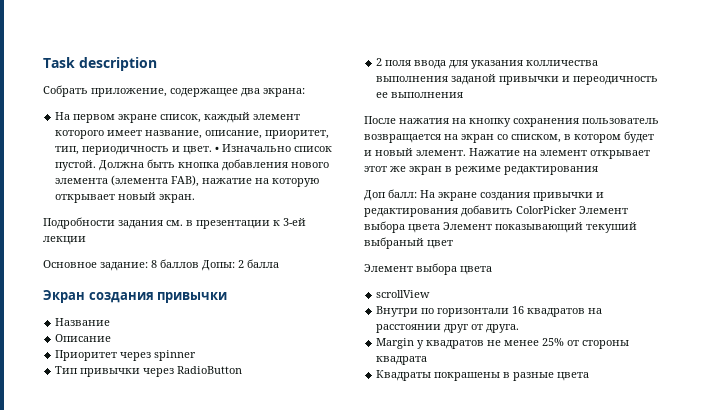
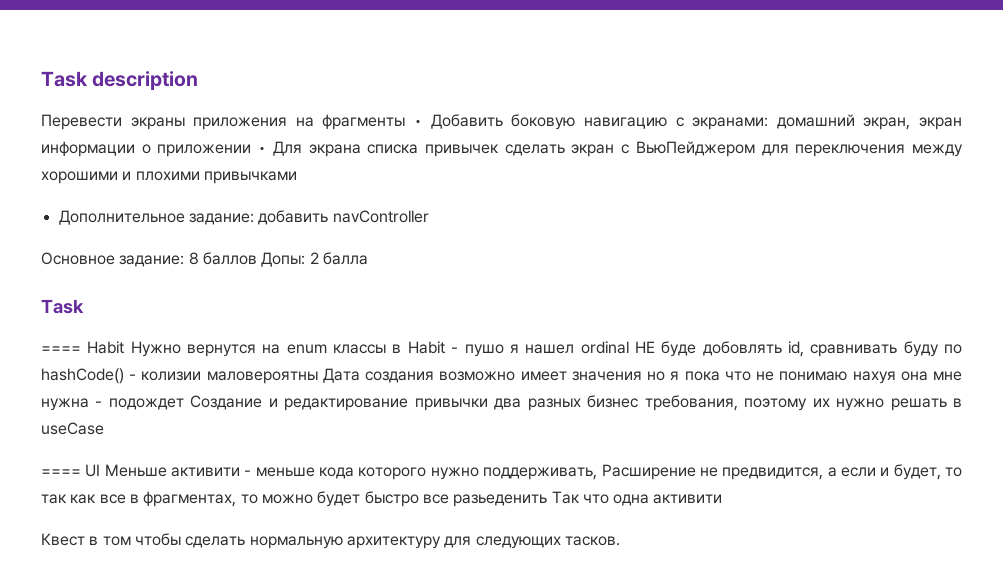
[43,85,305,97] [55,112,301,123] [55,130,330,139] [55,144,333,155] [55,159,330,171] [55,175,320,187] [55,192,196,203] [43,217,306,229] [43,236,86,245] Собрать приложение, содержащее два экрана: // На первом экране список, каждый элемент которого имеет название, описание, приоритет, тип, периодичность и цвет. • Изначально список пустой. Должна быть кнопка добавления нового элемента (элемента FAB), нажатие на которую открывает новый экран. // Подробности задания см. в презентации к 3-ей лекции -> [41,114,963,130] [41,141,963,157] [41,171,297,184] [58,210,429,225] Перевести экраны приложения на фрагменты • Добавить боковую навигацию с экранами: домашний экран, экран информации о приложении • Для экрана списка привычек сделать экран с ВьюПейджером для переключения между хорошими и плохими привычками // Дополнительное задание: добавить navController
[43,290,228,303] [55,318,111,326] [55,334,112,342] [55,350,197,361] [55,366,243,377] [376,58,599,69] [376,74,659,85] [376,92,464,98] [364,116,659,127] [364,131,654,143] [364,148,650,159] [364,166,598,175] [364,189,604,201] [364,205,628,217] [364,221,637,233] [364,237,453,249] [364,263,492,275] [376,290,431,298] [376,306,603,317] [376,324,520,333] [376,338,630,349] [376,356,428,365] [376,370,590,381] Экран создания привычки // Название // Описаниe // Приоритет через spinner // Тип привычки через RadioButton // 2 поля ввода для указания колличества выполнения заданой привычки и переодичность ее выполнения // После нажатия на кнопку сохранения пользователь возвращается на экран со списком, в котором будет и новый элемент. Нажатие на элемент открывает этот же экран в режиме редактирования // Доп балл: На экране создания привычки и редактирования добавить ColorPicker Элемент выбора цвета Элемент показывающий текуший выбраный цвет // Элемент выбора цвета // scrollView // Внутри по горизонтали 16 квадратов на расстоянии друг от друга. // Margin у квадратов не менее 25% от стороны квадрата // Квадраты покрашены в разные цвета -> [41,299,84,314] [41,341,963,357] [41,368,963,384] [41,395,963,411] [41,422,104,435] [41,464,963,480] [41,491,723,507] [41,533,620,549] Task // ==== Habit Нужно вернутся на enum классы в Habit - пушо я нашел ordinal НЕ буде добовлять id, сравнивать буду по hashCode() - колизии маловероятны Дата создания возможно имеет значения но я пока что не понимаю нахуя она мне нужна - подождет Создание и редактирование привычки два разных бизнес требования, поэтому их нужно решать в useCase // ==== UI Меньше активити - меньше кода которого нужно поддерживать, Расширение не предвидится, а если и будет, то так как все в фрагментах, то можно будет быстро все разьеденить Так что одна активити // Квест в том чтобы сделать нормальную архитектуру для следующих тасков.

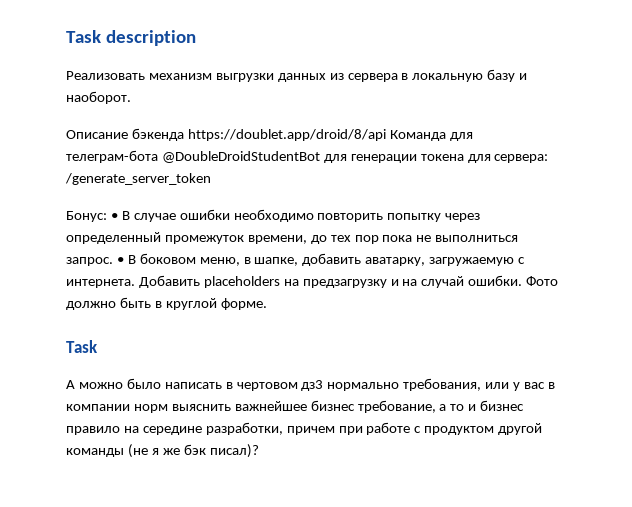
[41,114,963,130] [41,141,963,157] [41,171,297,184] [58,210,429,225] [41,252,368,267] [41,299,84,314] [41,341,963,357] [41,368,963,384] [41,395,963,411] [41,422,104,435] [41,464,963,480] [41,491,723,507] [41,533,620,549] Перевести экраны приложения на фрагменты • Добавить боковую навигацию с экранами: домашний экран, экран информации о приложении • Для экрана списка привычек сделать экран с ВьюПейджером для переключения между хорошими и плохими привычками // Дополнительное задание: добавить navController // Основное задание: 8 баллов Допы: 2 балла // Task // ==== Habit Нужно вернутся на enum классы в Habit - пушо я нашел ordinal НЕ буде добовлять id, сравнивать буду по hashCode() - колизии маловероятны Дата создания возможно имеет значения но я пока что не понимаю нахуя она мне нужна - подождет Создание и редактирование привычки два разных бизнес требования, поэтому их нужно решать в useCase // ==== UI Меньше активити - меньше кода которого нужно поддерживать, Расширение не предвидится, а если и будет, то так как все в фрагментах, то можно будет быстро все разьеденить Так что одна активити // Квест в том чтобы сделать нормальную архитектуру для следующих тасков. -> [66,69,528,82] [66,91,131,104] [66,128,473,141] [66,150,549,163] [65,173,211,185] [66,209,481,222] [66,232,519,244] [66,253,526,266] [66,275,559,288] [66,297,267,310] [66,340,98,353] [66,378,555,391] [66,400,525,413] [66,422,543,435] [66,444,259,458] Реализовать механизм выгрузки данных из сервера в локальную базу и наоборот. // Описание бэкенда https://doublet.app/droid/8/api Команда для телеграм-бота @DoubleDroidStudentBot для генерации токена для сервера: /generate_server_token // Бонус: • В случае ошибки необходимо повторить попытку через определенный промежуток времени, до тех пор пока не выполниться запрос. • В боковом меню, в шапке, добавить аватарку, загружаемую с интернета. Добавить placeholders на предзагрузку и на случай ошибки. Фото должно быть в круглой форме. // Task // А можно было написать в чертовом дз3 нормально требования, или у вас в компании норм выяснить важнейшее бизнес требование, а то и бизнес правило на середине разработки, причем при работе с продуктом другой команды (не я же бэк писал)?

